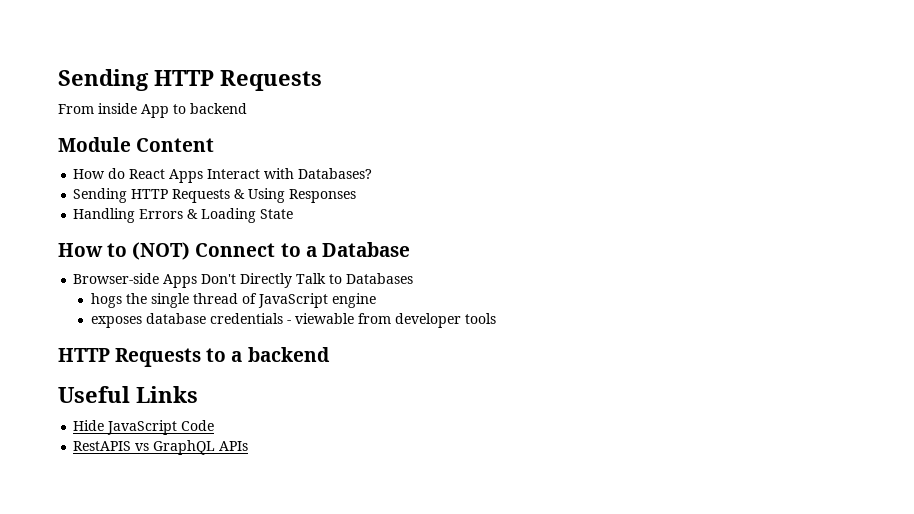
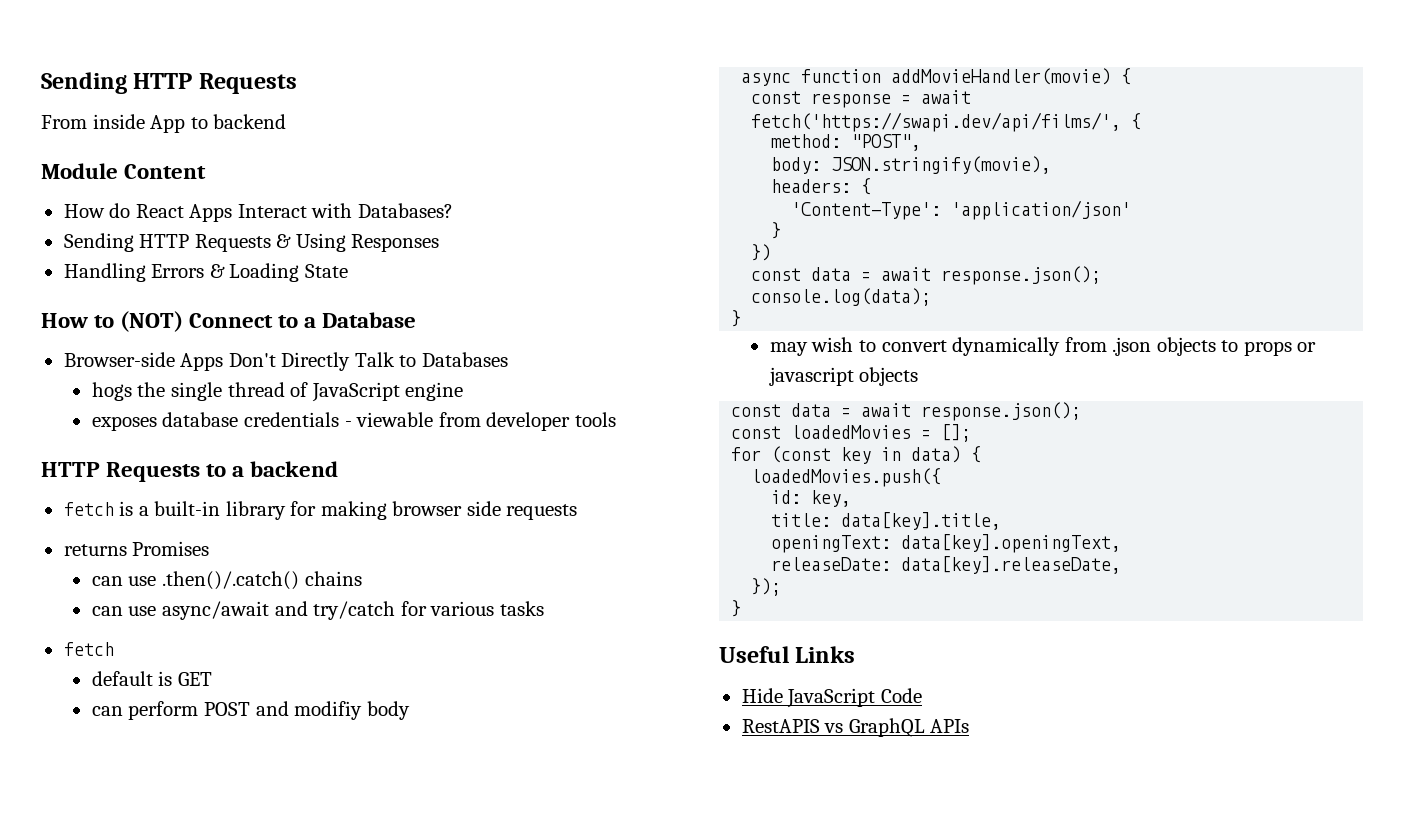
(330, 354) none -> [63,501,578,520] [63,541,210,556] [91,571,362,590] [91,601,544,620] [63,642,114,656] [91,671,212,686] [91,701,410,720] [741,68,1132,86] [751,90,972,108] [751,112,1142,132] [771,134,922,151] [771,156,1052,174] [771,178,872,195] [791,200,1132,220] [771,222,782,239] [751,244,772,261] [751,266,1102,285] [751,288,932,306] [731,310,742,327] [769,337,1317,356] [768,367,919,386] [731,402,1082,421] [731,424,972,442] [731,446,982,464] [751,468,942,487] [771,490,852,507] [771,512,1002,530] [771,534,1122,553] [771,556,1122,574] [751,578,782,596] [731,600,742,617] // fetch is a built-in library for making browser side requests // returns Promises // can use .then()/.catch() chains // can use async/await and try/catch for various tasks // fetch // default is GET // can perform POST and modifiy body // async function addMovieHandler(movie) { // const response = await fetch('https://swapi.dev/api/films/', { // method: "POST", // body: JSON.stringify(movie), // headers: { // 'Content-Type': 'application/json' // } // }) // const data = await response.json(); // console.log(data); // } // may wish to convert dynamically from .json objects to props or javascript objects // const data = await response.json(); // const loadedMovies = []; // for (const key in data) { // loadedMovies.push({ // id: key, // title: data[key].title, // openingText: data[key].openingText, // releaseDate: data[key].releaseDate, // }); // }

